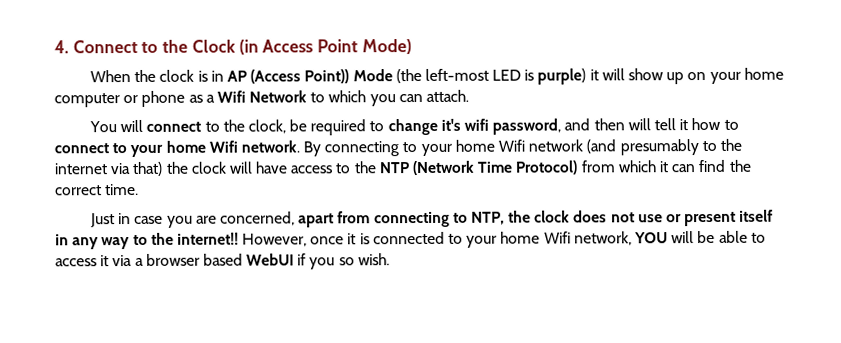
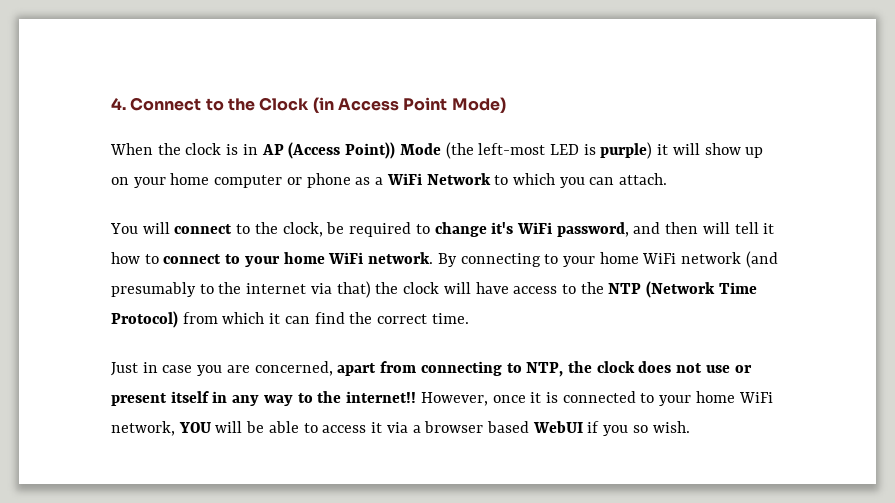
[216,90,246,103] Wifi -> [386,173,422,185] WiFi
[464,118,490,131] wifi -> [516,222,552,234] WiFi
[208,140,238,153] Wifi -> [328,252,364,264] WiFi
[498,139,526,152] Wifi -> [642,253,677,264] WiFi
[543,231,571,244] Wifi -> [738,392,773,403] WiFi

